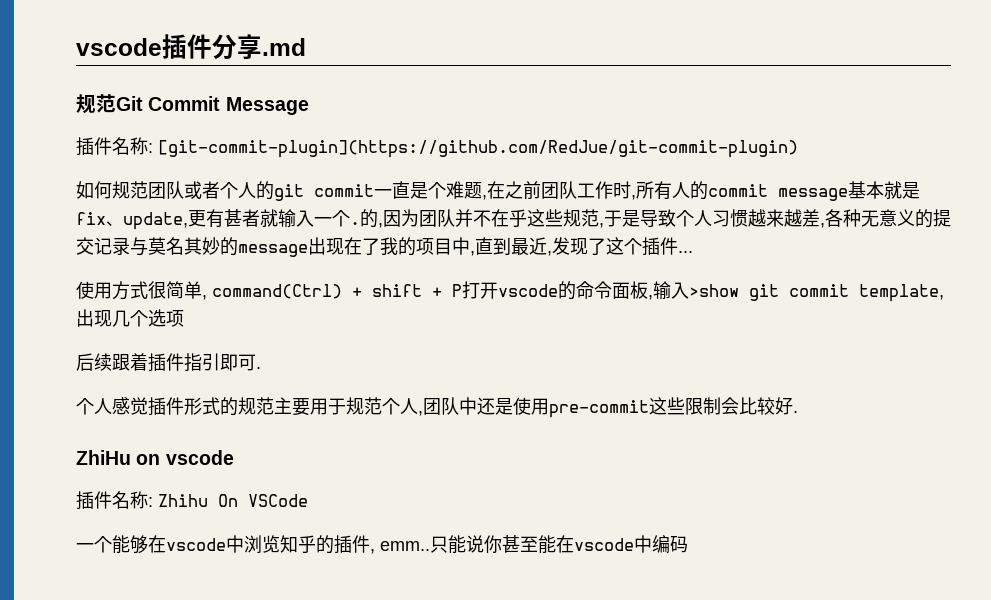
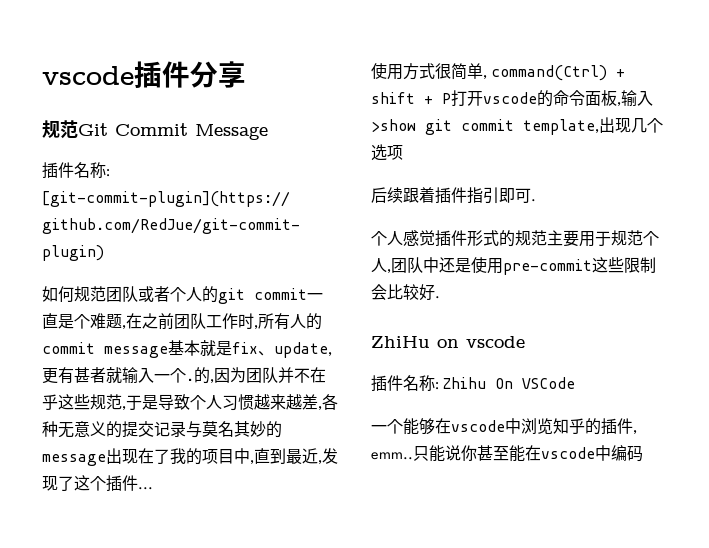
[262,38,306,56] .md -> (246, 74) none

